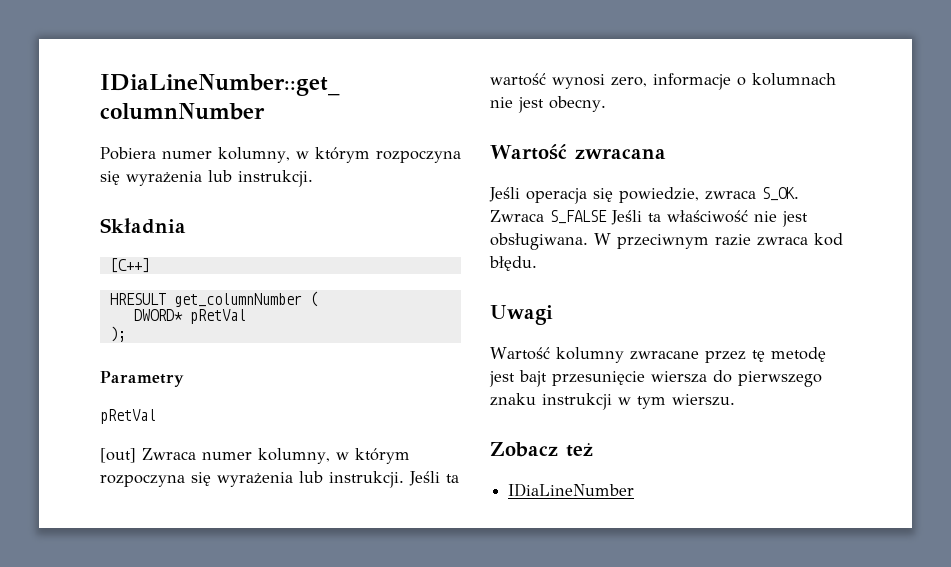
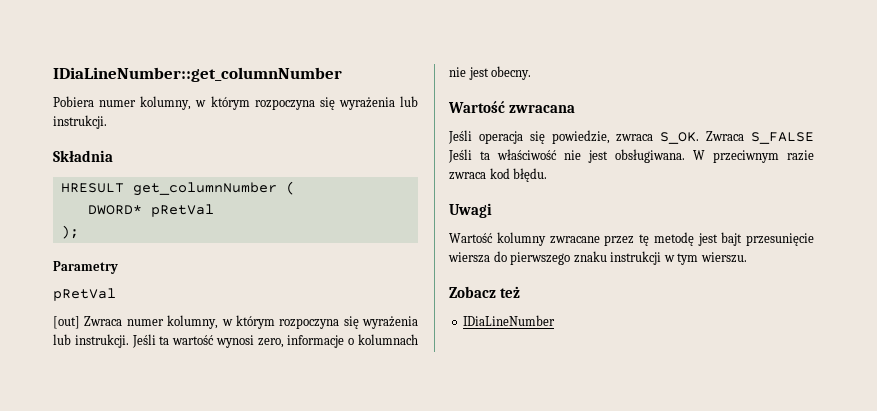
[109,258,150,273] // [C++] -> (113, 156) none

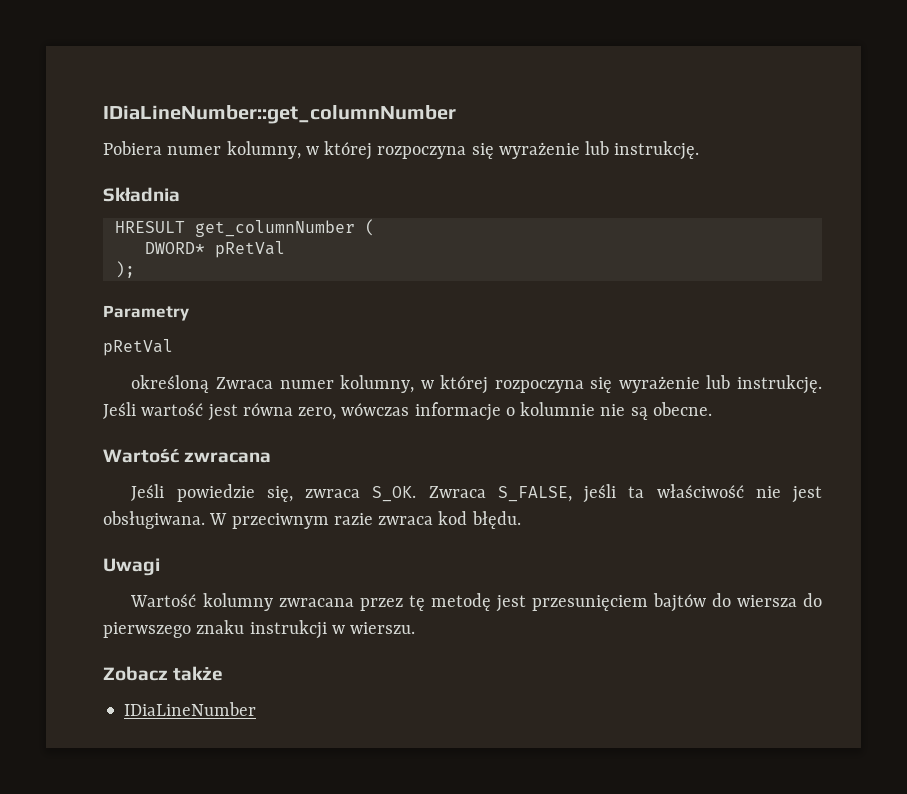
[210,96,418,110] [53,115,107,129] którym rozpoczyna się wyrażenia lub instrukcji. -> [324,141,700,160] której rozpoczyna się wyrażenie lub instrukcję.
[53,316,80,329] [out] -> [131,375,210,393] określoną
[235,315,418,329] [53,334,418,348] [449,66,532,80] którym rozpoczyna się wyrażenia lub instrukcji. Jeśli ta wartość wynosi zero, informacje o kolumnach nie jest obecny. -> [440,375,822,394] [103,402,712,421] której rozpoczyna się wyrażenie lub instrukcję. Jeśli wartość jest równa zero, wówczas informacje o kolumnie nie są obecne.
[478,130,610,144] operacja się powiedzie, -> [176,484,293,502] powiedzie się,
[751,132,814,144] [448,149,472,163] S_FALSE Jeśli -> [497,484,617,503] S_FALSE, jeśli
[549,236,600,244] zwracane -> [278,598,354,607] zwracana
[721,232,814,246] bajt przesunięcie -> [531,593,731,612] przesunięciem bajtów do
[677,253,699,265] tym -> (345, 629) none
[500,286,521,298] też -> [173,666,224,681] także

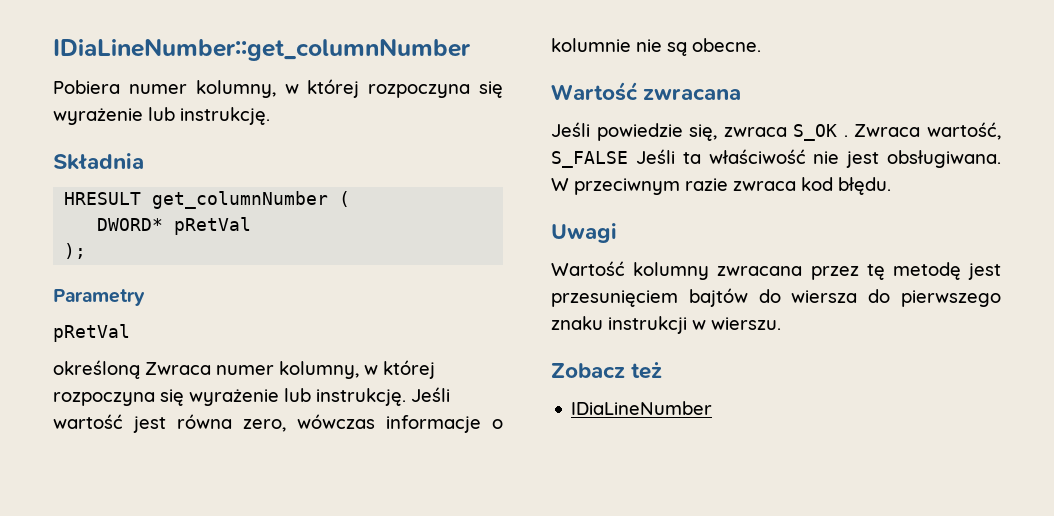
[372,484,617,503] S_OK. Zwraca S_FALSE, jeśli -> [793,122,1001,141] [551,149,675,168] S_OK . Zwraca wartość, S_FALSE Jeśli
[173,666,224,681] także -> [631,362,663,379] też

